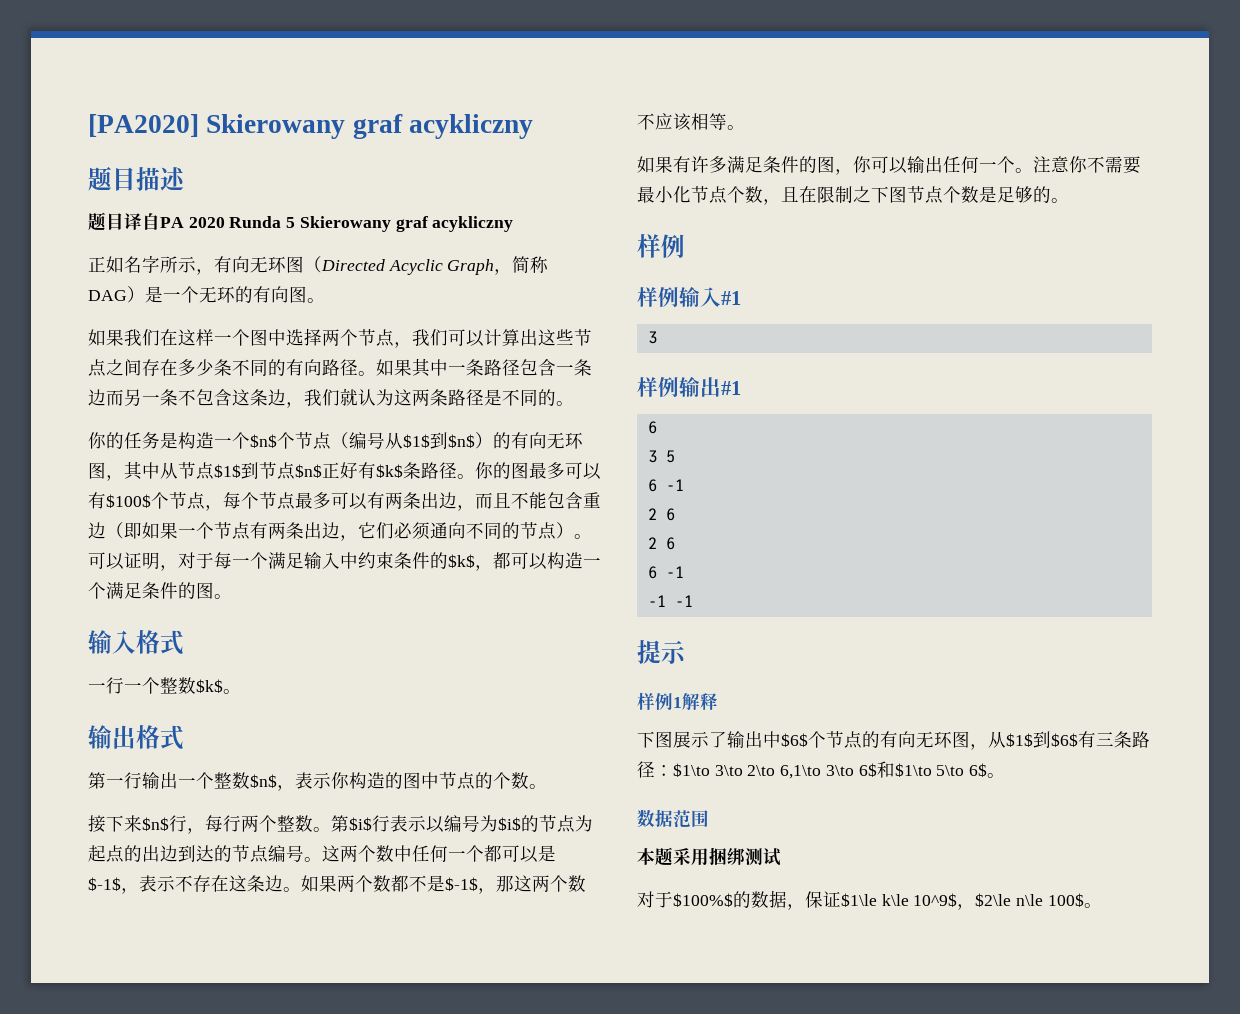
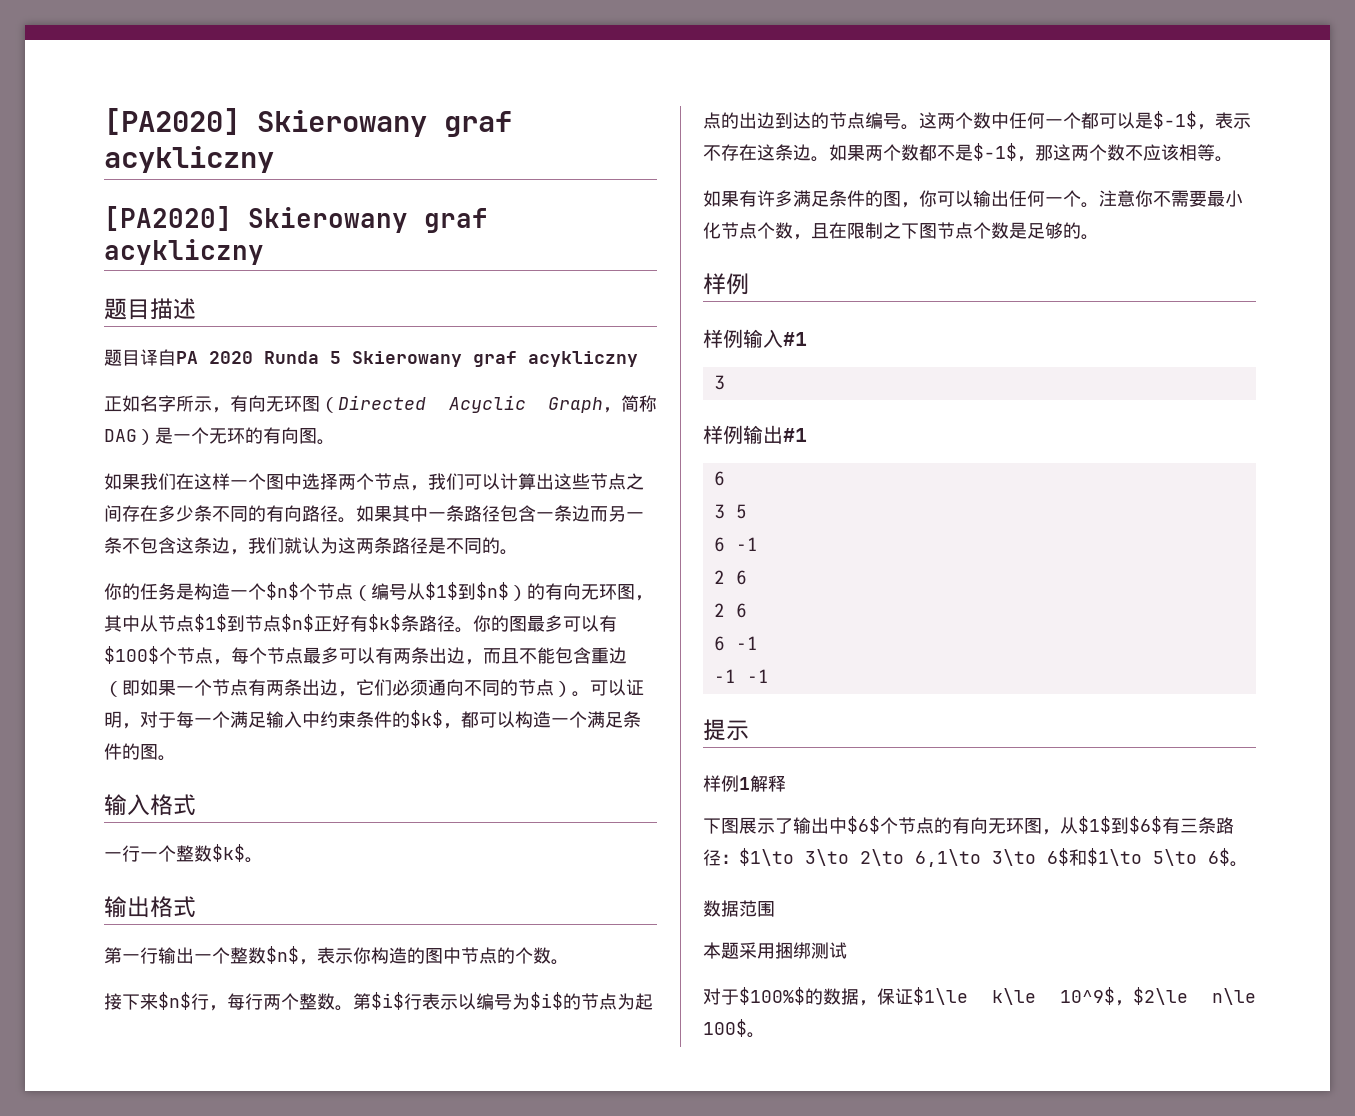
[88,114,534,139] [PA2020] Skierowany graf acykliczny -> [104,108,512,137] [104,146,274,173] [104,206,488,233] [104,239,264,265] [PA2020] Skierowany graf acykliczny // [PA2020] Skierowany graf acykliczny

